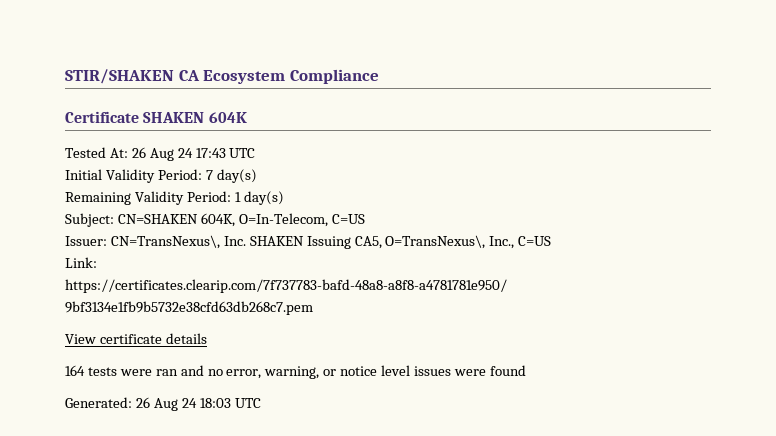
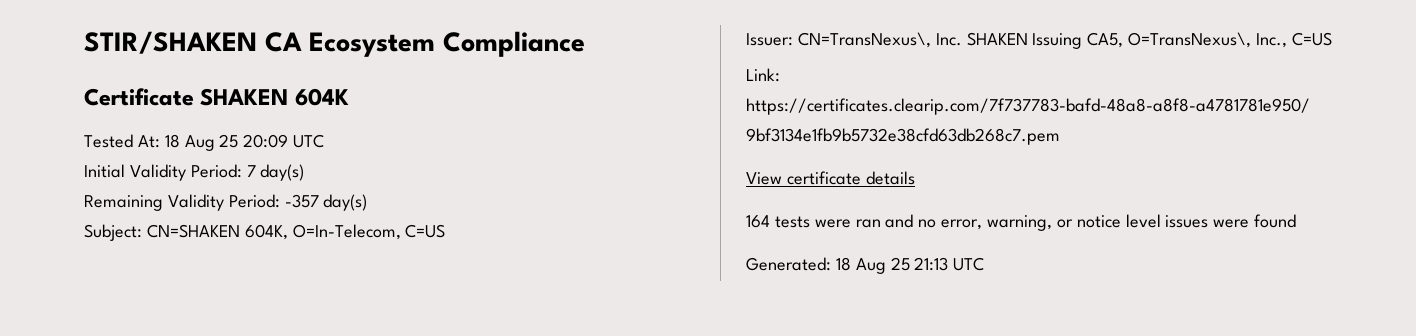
[131,147,226,161] 26 Aug 24 17:43 -> [164,134,289,151] 18 Aug 25 20:09
[234,192,241,202] 1 -> [284,194,319,208] -357
[135,397,231,411] 26 Aug 24 18:03 -> [835,257,949,274] 18 Aug 25 21:13

